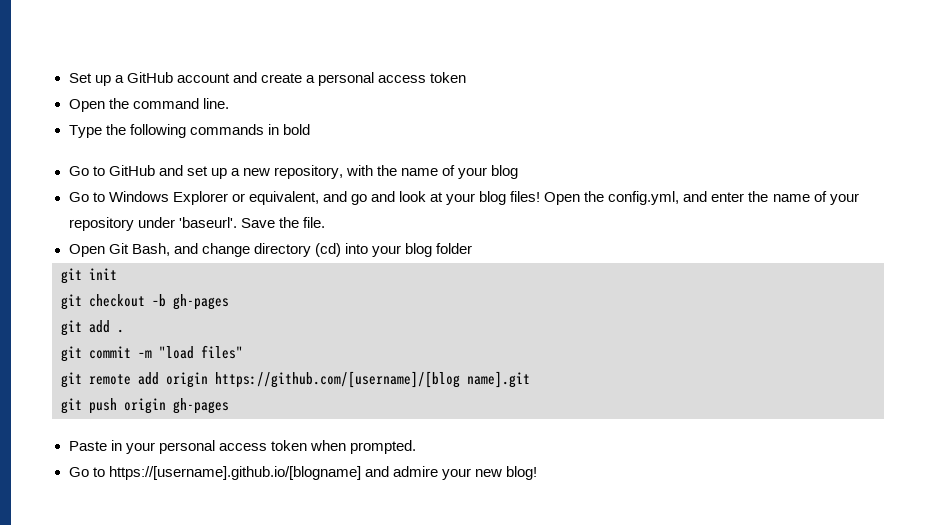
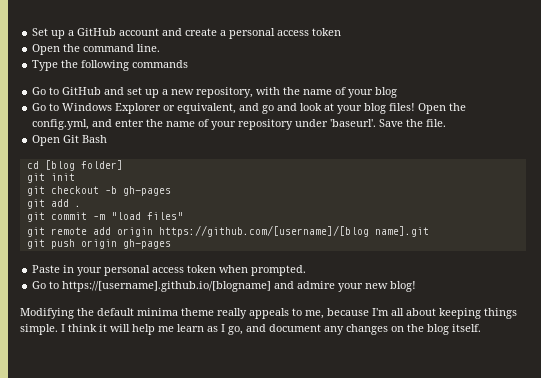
[267,124,310,135] in bold -> (189, 64) none
[131,243,473,257] Bash, and change directory (cd) into your blog folder -> [82,135,108,143] [26,160,123,171] Bash // cd [blog folder]
(537, 473) none -> [20,308,517,319] [20,324,481,335] // Modifying the default minima theme really appeals to me, because I'm all about keeping things simple. I think it will help me learn as I go, and document any changes on the blog itself.

